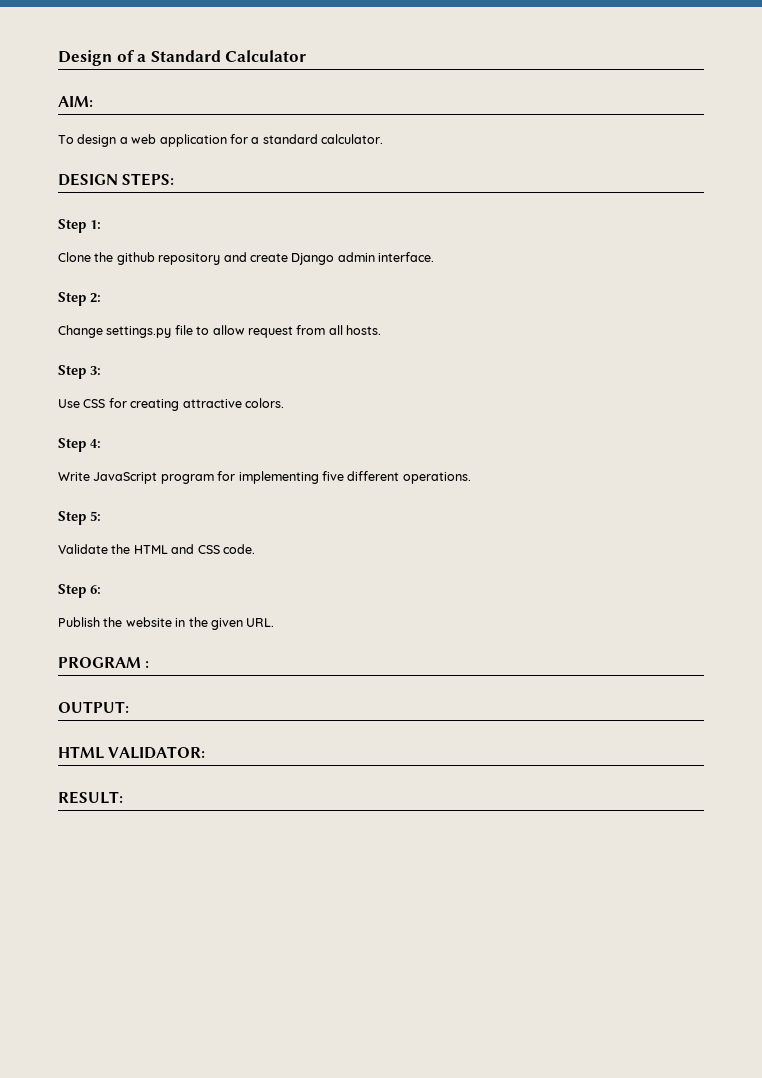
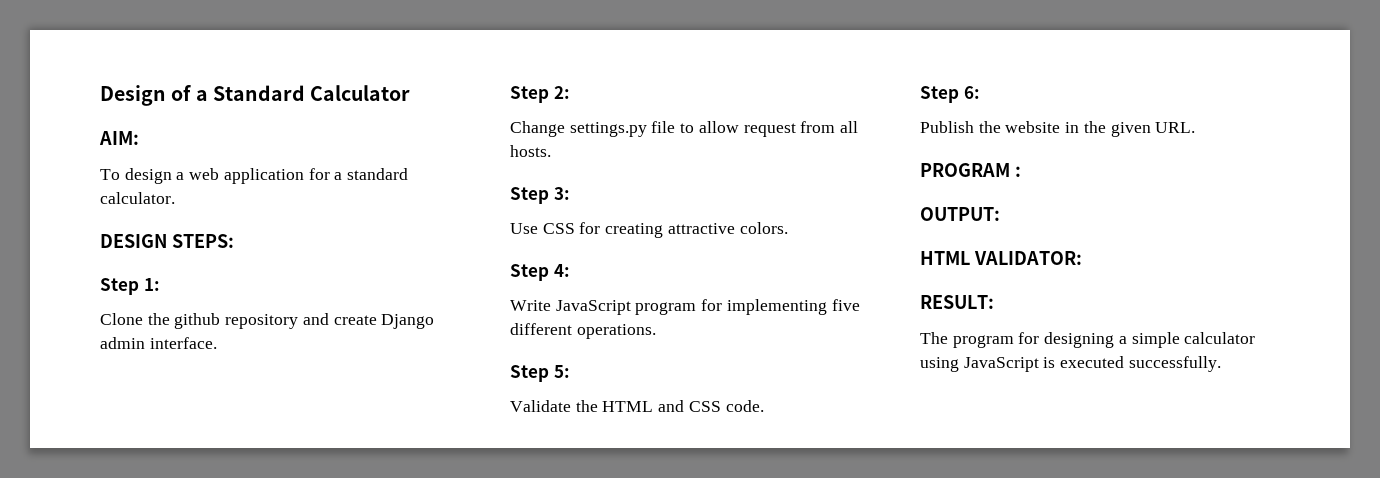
(123, 797) none -> [920,332,1256,348] [920,356,1221,372] // The program for designing a simple calculator using JavaScript is executed successfully.

